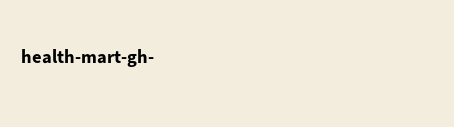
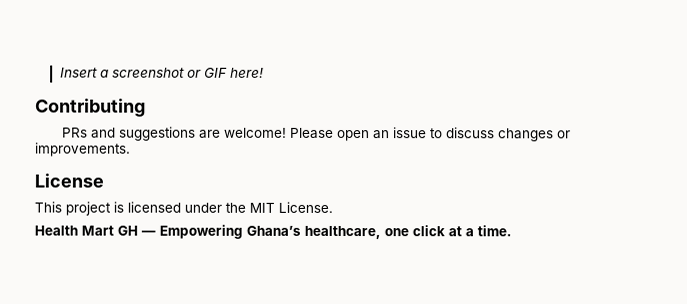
[21,49,154,67] health-mart-gh- -> [59,67,264,78] [35,98,146,117] [61,126,571,142] [34,142,131,157] [34,173,104,188] [34,201,333,216] [34,224,512,240] Insert a screenshot or GIF here! // Contributing // PRs and suggestions are welcome! Please open an issue to discuss changes or improvements. // License // This project is licensed under the MIT License. // Health Mart GH — Empowering Ghana’s healthcare, one click at a time.

